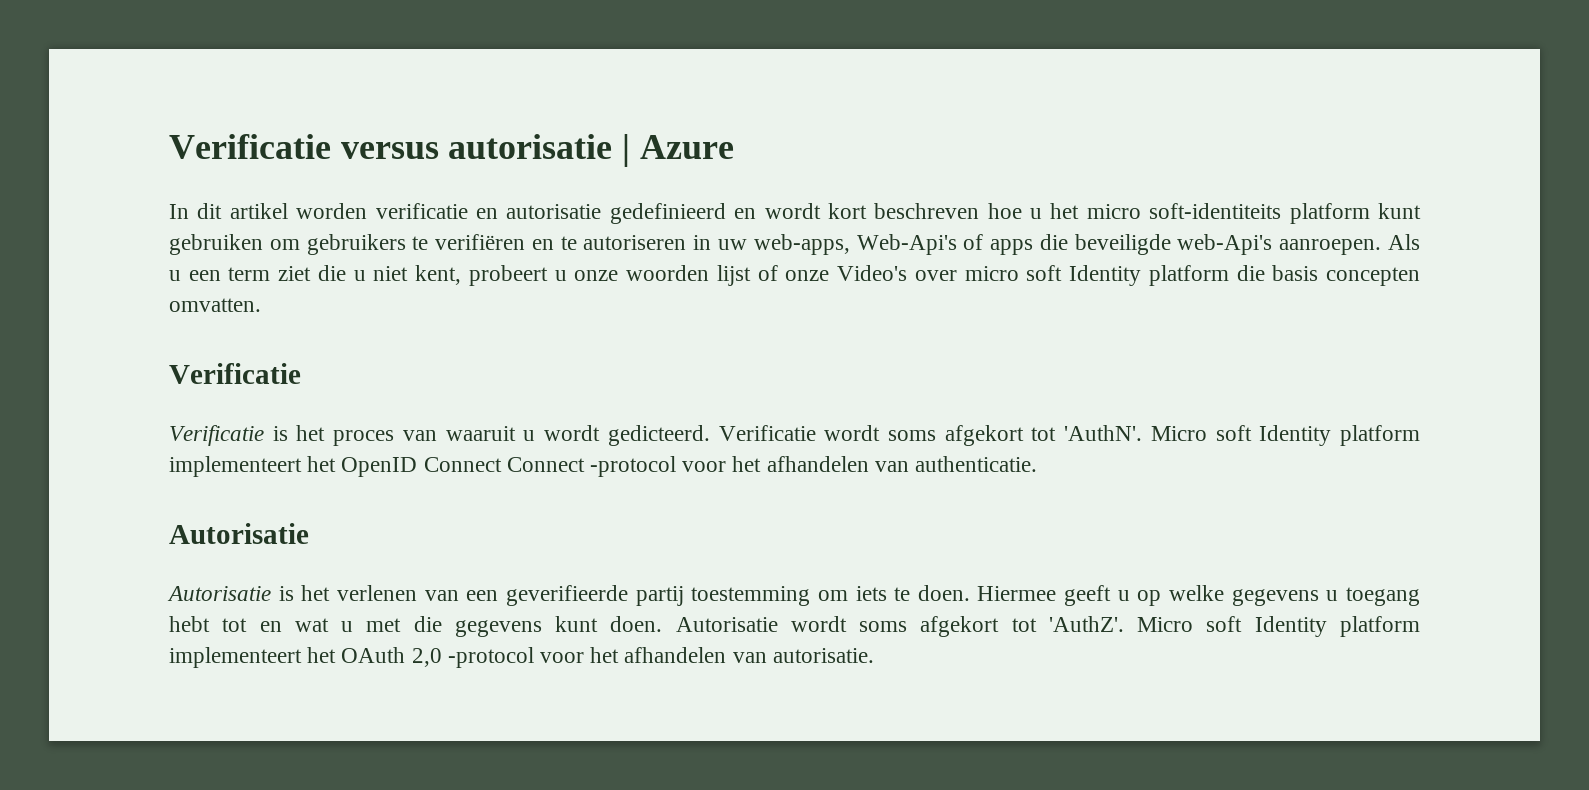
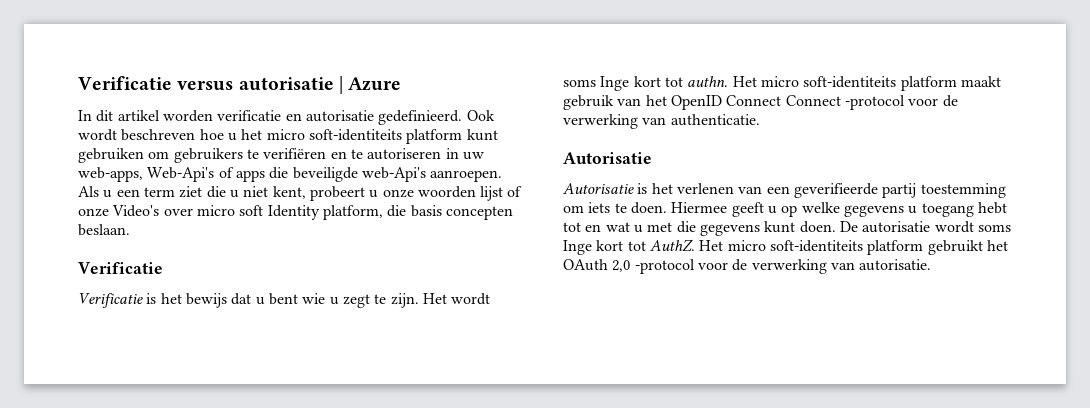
[609,203,867,224] gedefinieerd en wordt kort -> [378,110,495,125] [78,129,117,141] gedefinieerd. Ook wordt
[1148,265,1229,286] platform -> [322,205,383,220] platform,
[169,298,261,312] omvatten. -> [78,224,130,236] beslaan.
[333,425,1420,446] [169,456,302,477] proces van waaruit u wordt gedicteerd. Verificatie wordt soms afgekort tot 'AuthN'. Micro soft Identity platform implementeert -> [185,293,491,308] [563,76,1001,91] [563,95,642,110] bewijs dat u bent wie u zegt te zijn. Het wordt soms Inge kort tot authn. Het micro soft-identiteits platform maakt gebruik van
[732,456,869,472] het afhandelen -> [942,95,958,107] [563,114,638,129] de verwerking
[675,616,1421,637] [169,647,302,668] Autorisatie wordt soms afgekort tot 'AuthZ'. Micro soft Identity platform implementeert -> [839,221,1011,233] [563,239,983,255] De autorisatie wordt soms Inge kort tot AuthZ. Het micro soft-identiteits platform gebruikt
[590,647,727,663] het afhandelen -> [732,259,827,274] de verwerking

